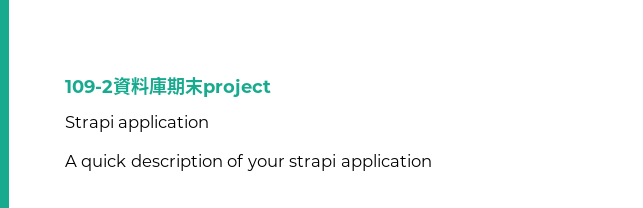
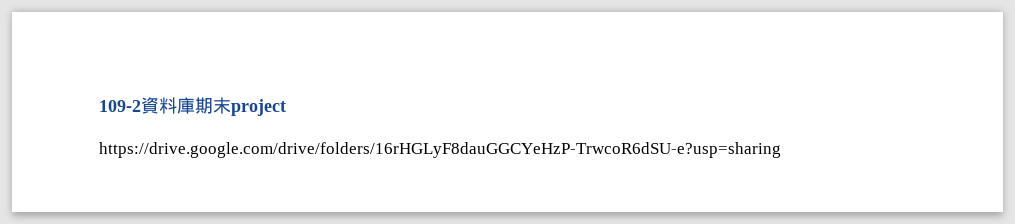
[65,115,210,132] [65,154,432,171] Strapi application // A quick description of your strapi application -> [99,142,781,158] https://drive.google.com/drive/folders/16rHGLyF8dauGGCYeHzP-TrwcoR6dSU-e?usp=sharing

